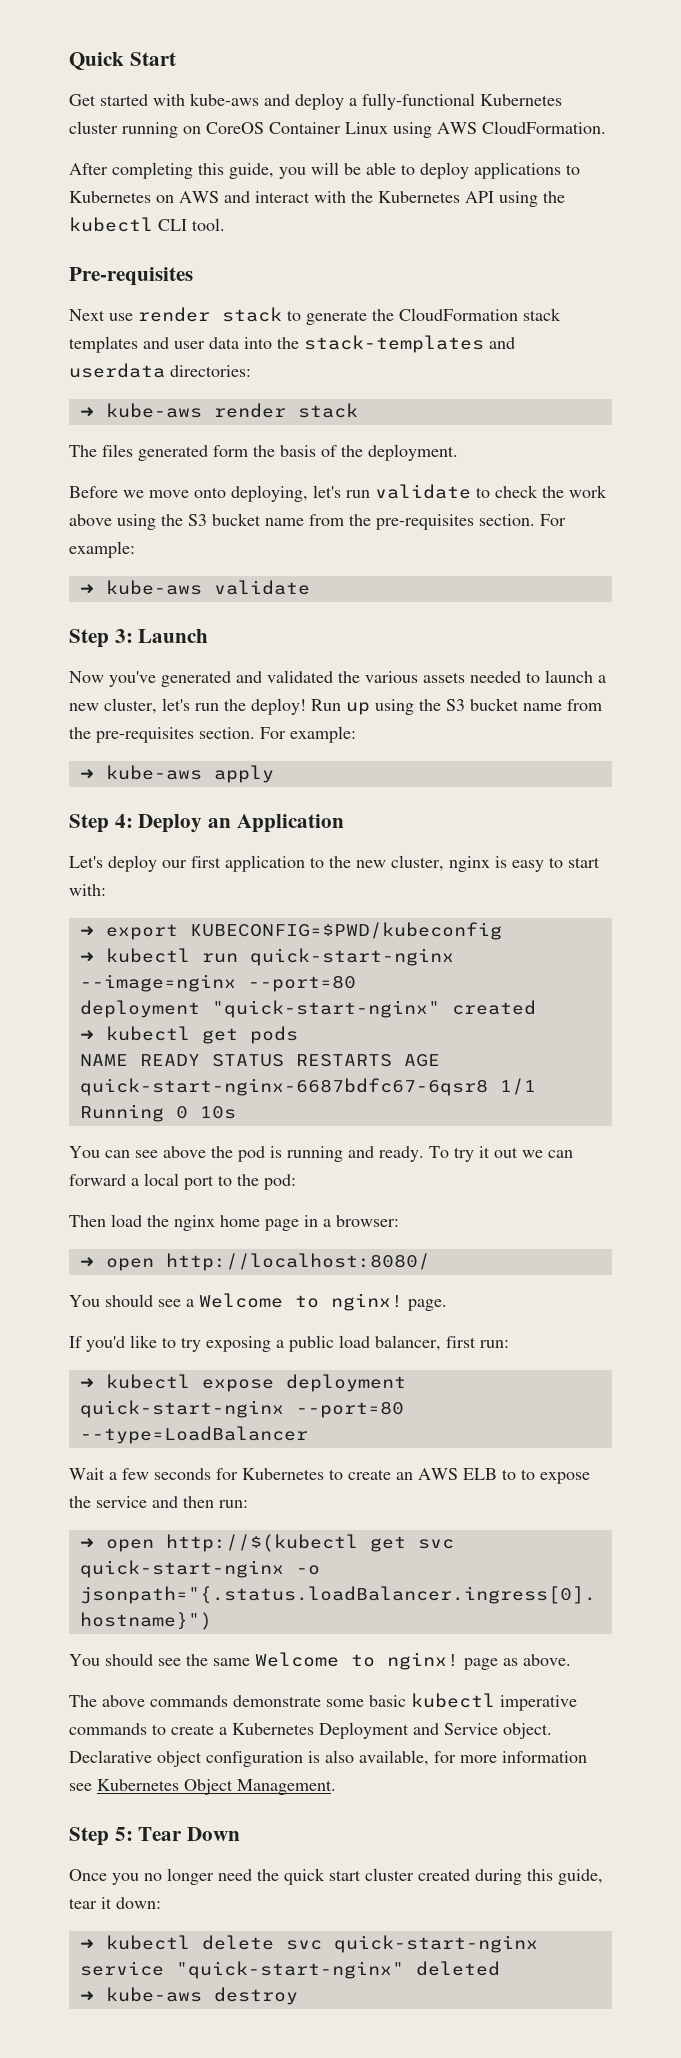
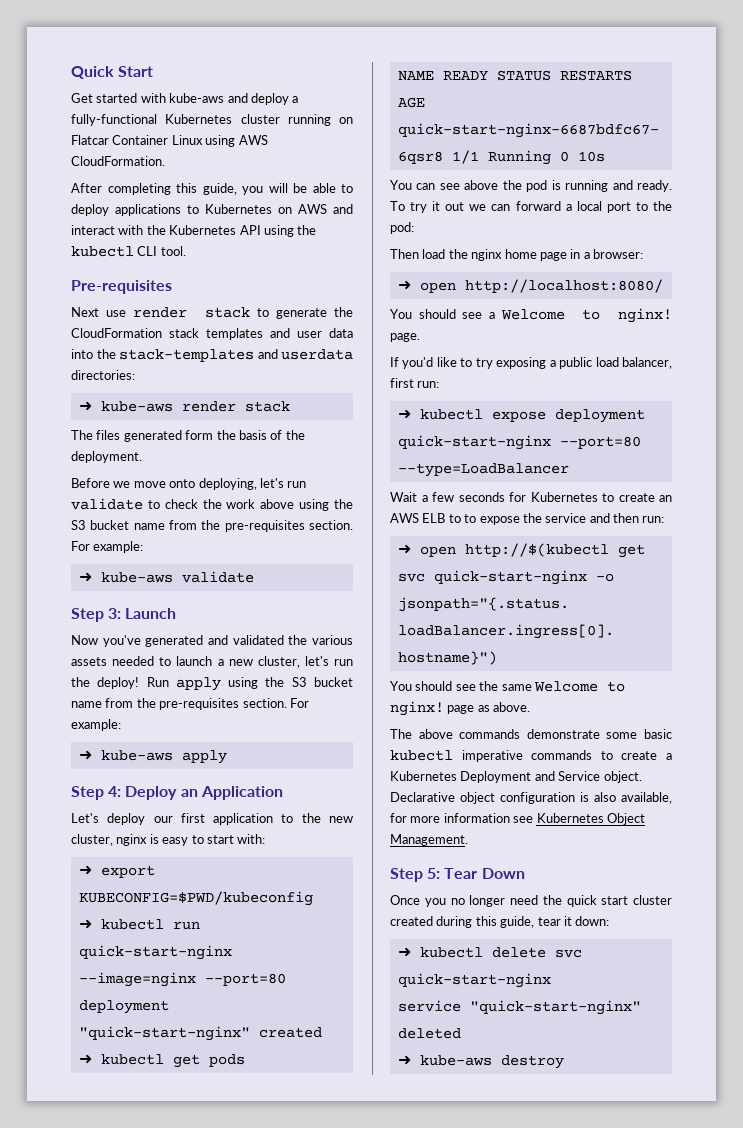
[206,122,264,134] CoreOS -> [71,135,109,145] Flatcar
[346,702,370,715] up -> [175,677,221,691] apply

